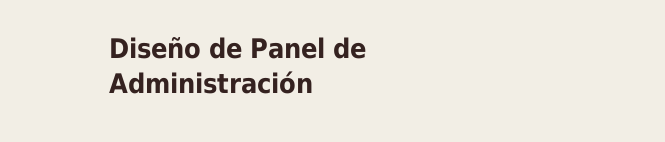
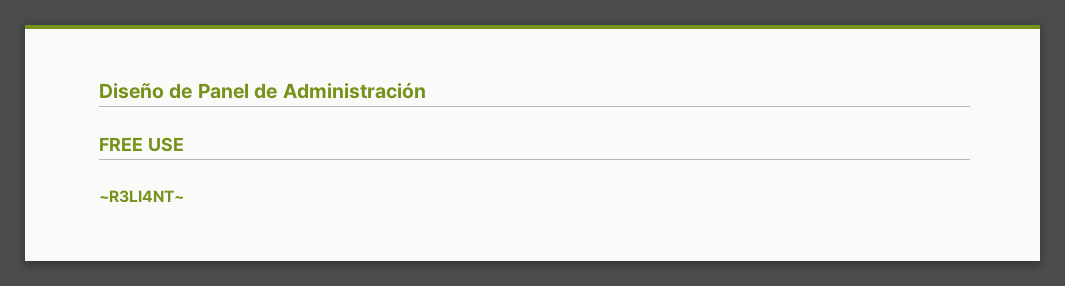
(313, 82) none -> [99,137,184,152] [99,190,184,203] // FREE USE // ~R3LI4NT~

